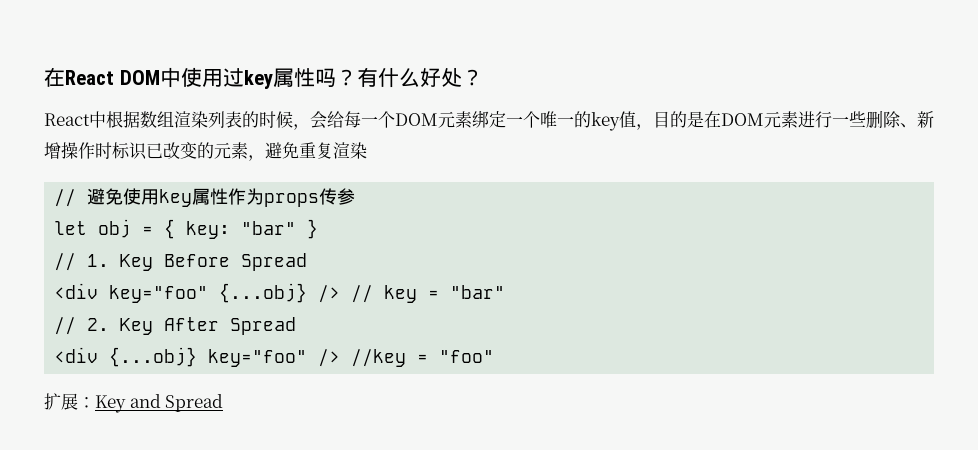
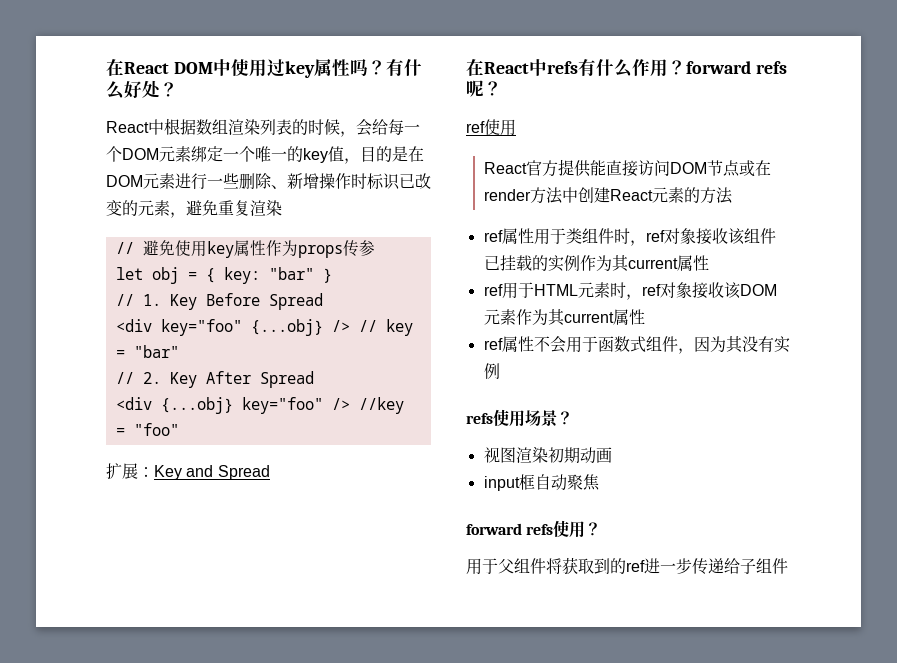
(224, 403) none -> [466,58,787,77] [466,80,502,97] [466,119,516,136] [484,159,772,177] [484,187,734,204] [483,228,776,246] [483,255,709,272] [483,282,777,300] [483,309,645,326] [483,336,790,354] [483,363,500,379] [466,409,573,427] [483,447,612,464] [483,474,600,491] [466,520,602,538] [466,557,788,575] // 在React中refs有什么作用？forward refs呢？ // ref使用 // React官方提供能直接访问DOM节点或在render方法中创建React元素的方法 // ref属性用于类组件时，ref对象接收该组件已挂载的实例作为其current属性 // ref用于HTML元素时，ref对象接收该DOM元素作为其current属性 // ref属性不会用于函数式组件，因为其没有实例 // refs使用场景？ // 视图渲染初期动画 // input框自动聚焦 // forward refs使用？ // 用于父组件将获取到的ref进一步传递给子组件

